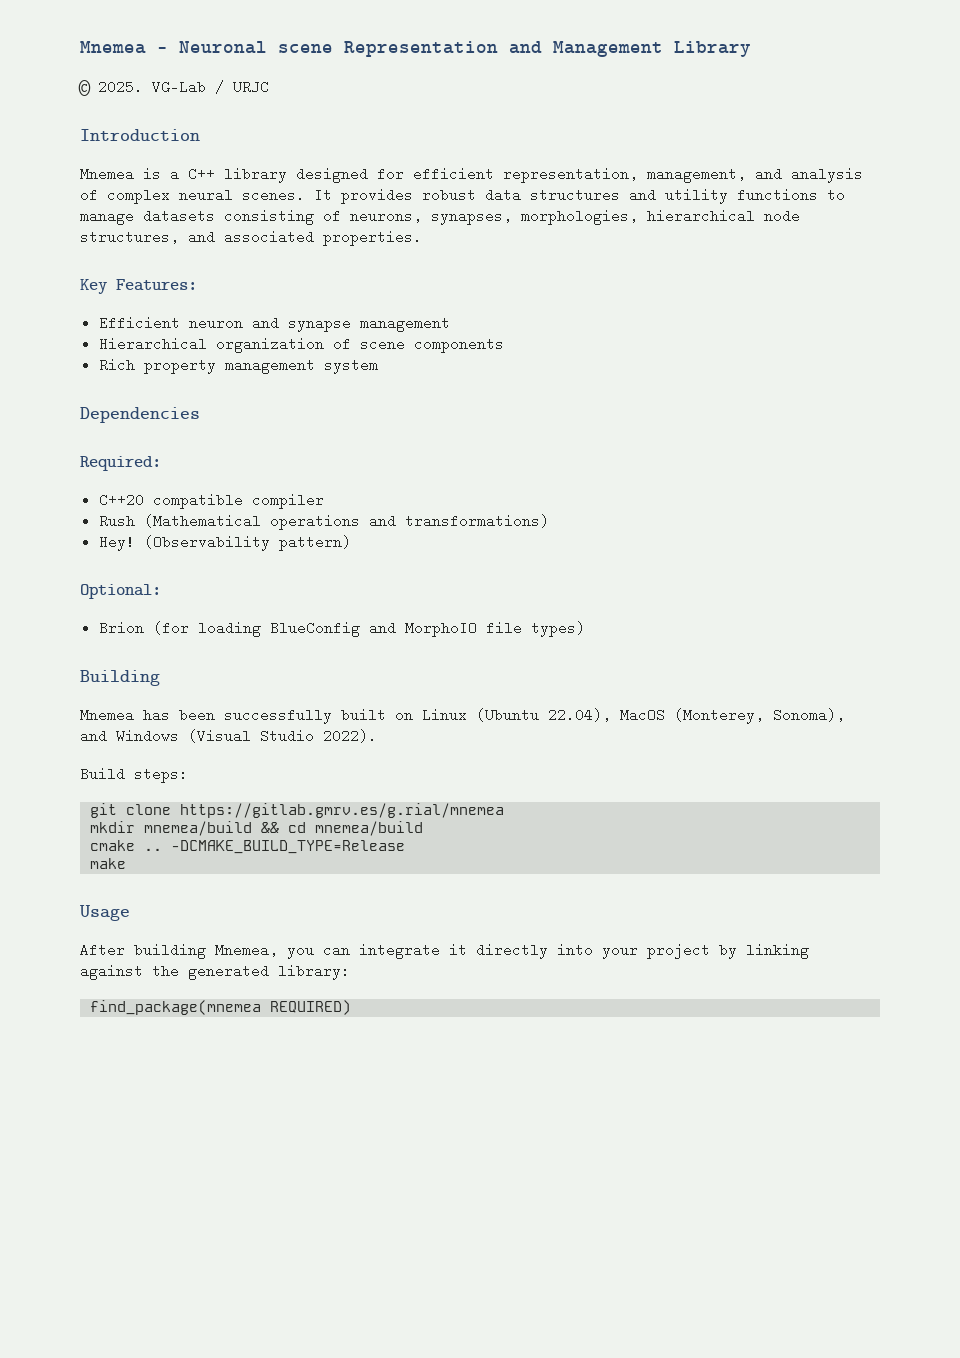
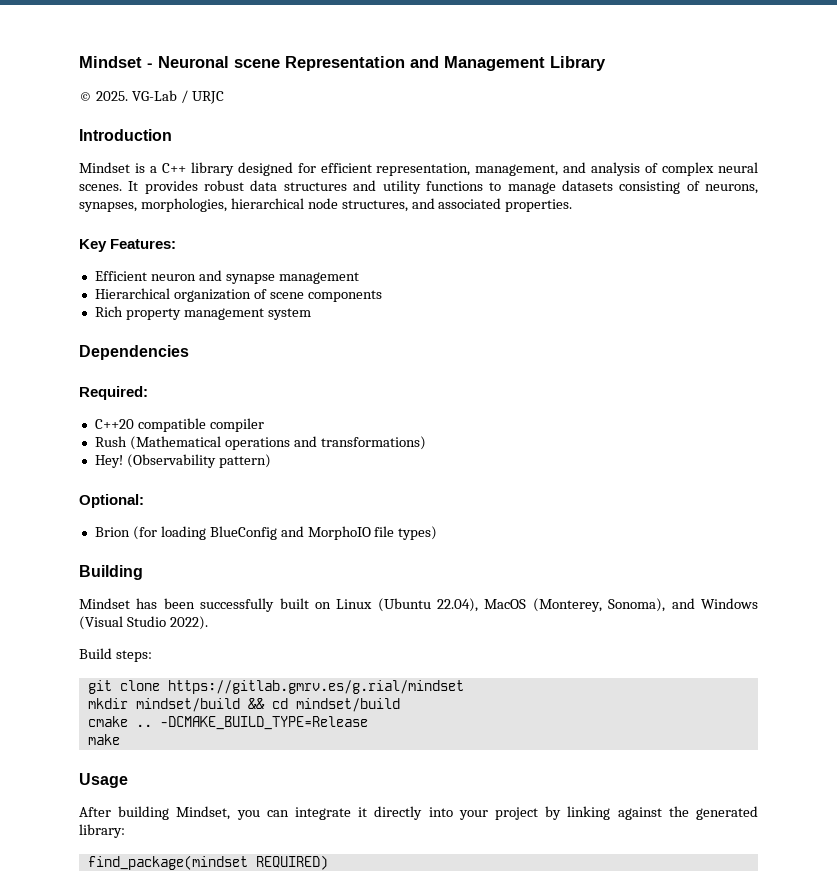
[80,41,146,54] Mnemea -> [79,56,142,68] Mindset
[80,167,134,181] Mnemea -> [79,162,130,173] Mindset
[80,708,134,722] Mnemea -> [79,598,130,609] Mindset
[180,803,505,818] https://gitlab.gmrv.es/g.rial/mnemea -> [167,680,464,694] https://gitlab.gmrv.es/g.rial/mindset
[144,821,253,836] mnemea/build -> [135,698,240,712] mindset/build
[315,821,424,836] mnemea/build -> [295,698,400,712] mindset/build
[215,943,278,957] Mnemea, -> [176,806,231,820] Mindset,
[90,1000,262,1015] find_package(mnemea -> [87,855,248,870] find_package(mindset

